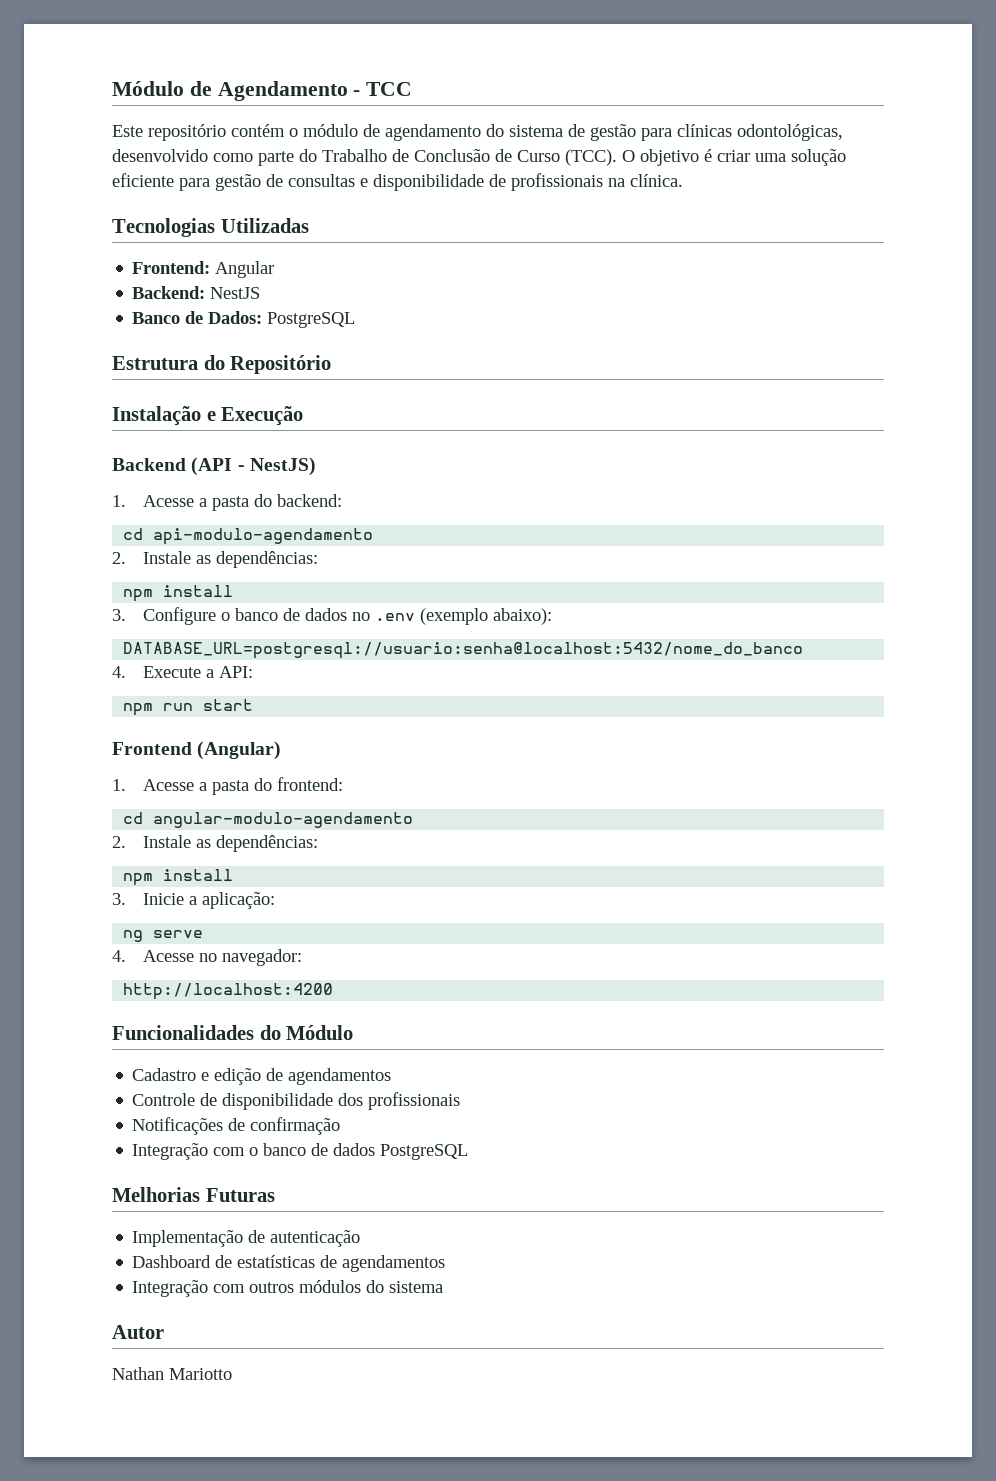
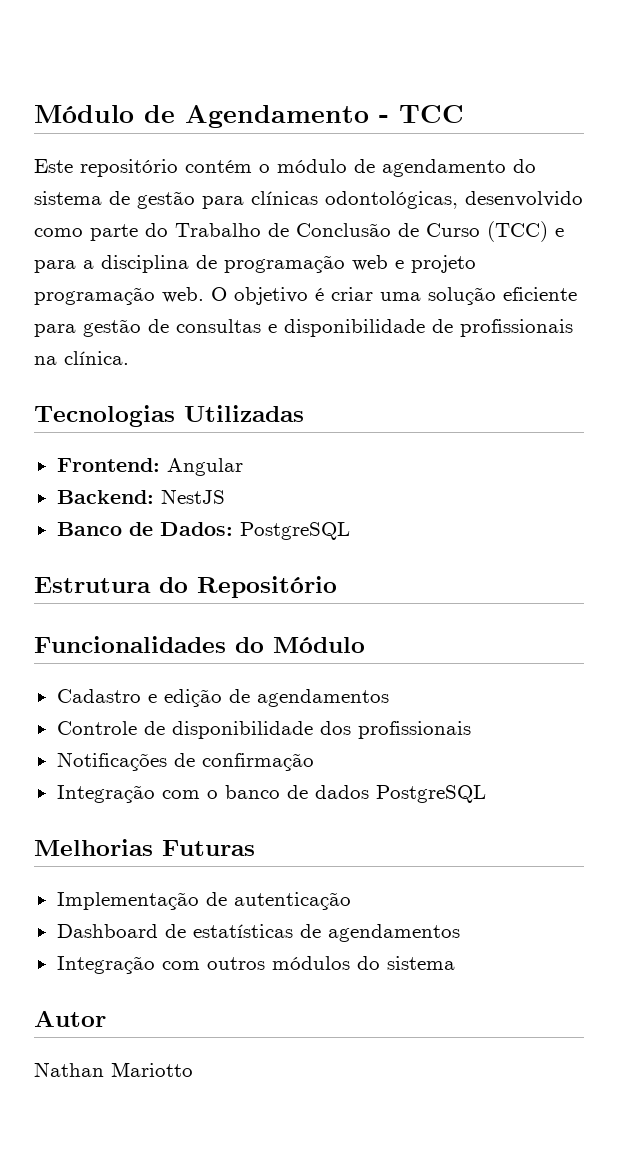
[565,149,617,166] (TCC). -> [487,221,564,242] [34,255,476,273] [34,287,204,305] (TCC) e para a disciplina de programação web e projeto programação web.
[112,406,304,426] [112,457,316,476] [112,494,343,511] [123,528,374,545] [112,551,319,568] [123,585,234,602] [112,607,553,625] [123,642,804,659] [112,666,254,678] [123,699,254,716] [112,741,282,760] [112,777,344,795] [123,812,414,828] [112,835,319,852] [123,869,234,886] [112,892,276,909] [123,930,204,942] [112,949,303,966] [123,983,334,1000] // Instalação e Execução // Backend (API - NestJS) // 1. Acesse a pasta do backend: // cd api-modulo-agendamento // 2. Instale as dependências: // npm install // 3. Configure o banco de dados no .env (exemplo abaixo): // DATABASE_URL=postgresql://usuario:senha@localhost:5432/nome_do_banco // 4. Execute a API: // npm run start // Frontend (Angular) // 1. Acesse a pasta do frontend: // cd angular-modulo-agendamento // 2. Instale as dependências: // npm install // 3. Inicie a aplicação: // ng serve // 4. Acesse no navegador: // http://localhost:4200 -> (337, 587) none

